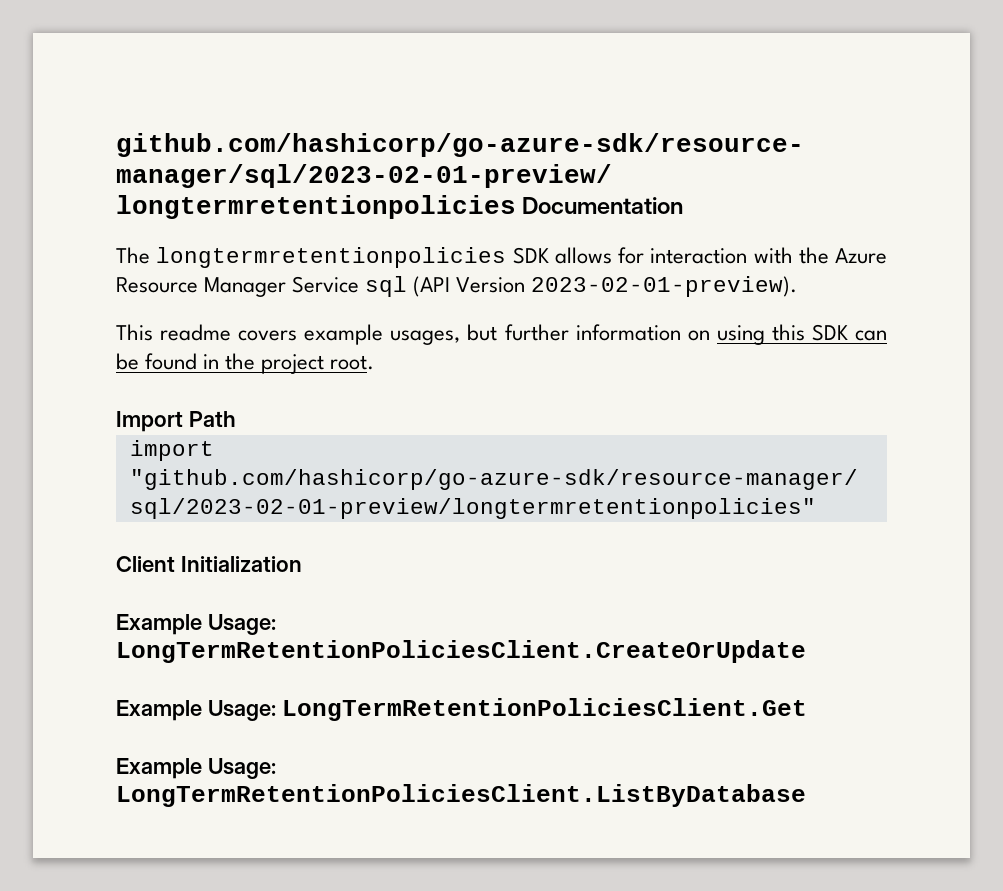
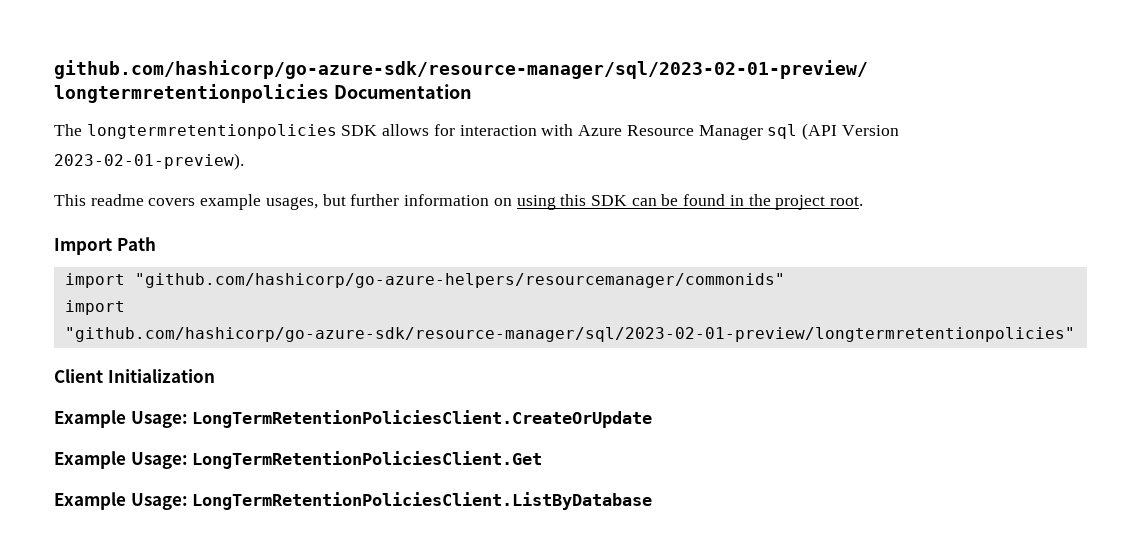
[798,247,829,264] the -> (574, 130) none
[292,276,360,293] Service -> (763, 132) none
(236, 419) none -> [64,273,785,288] // import "github.com/hashicorp/go-azure-helpers/resourcemanager/commonids"

